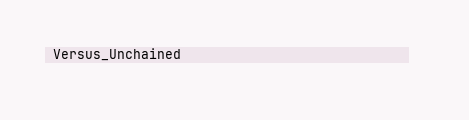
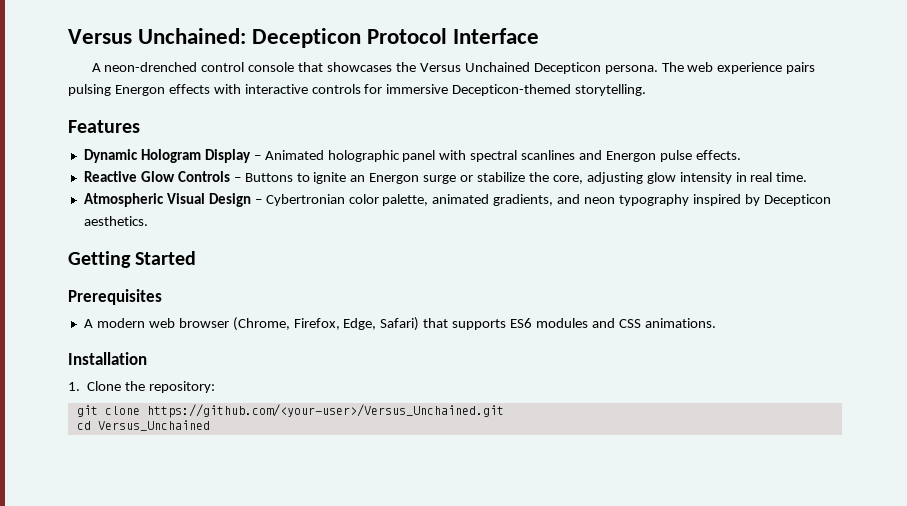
(53, 54) none -> [68,28,540,48] [91,62,816,74] [68,84,647,96] [68,120,140,133] [83,149,741,163] [83,171,808,184] [83,193,831,207] [83,216,148,226] [68,251,197,268] [68,289,162,305] [83,317,716,331] [68,352,147,365] [68,381,216,393] [76,404,504,418] [76,421,91,430] Versus Unchained: Decepticon Protocol Interface // A neon-drenched control console that showcases the Versus Unchained Decepticon persona. The web experience pairs pulsing Energon effects with interactive controls for immersive Decepticon-themed storytelling. // Features // Dynamic Hologram Display – Animated holographic panel with spectral scanlines and Energon pulse effects. // Reactive Glow Controls – Buttons to ignite an Energon surge or stabilize the core, adjusting glow intensity in real time. // Atmospheric Visual Design – Cybertronian color palette, animated gradients, and neon typography inspired by Decepticon aesthetics. // Getting Started // Prerequisites // A modern web browser (Chrome, Firefox, Edge, Safari) that supports ES6 modules and CSS animations. // Installation // 1. Clone the repository: // git clone https://github.com/<your-user>/Versus_Unchained.git // cd

